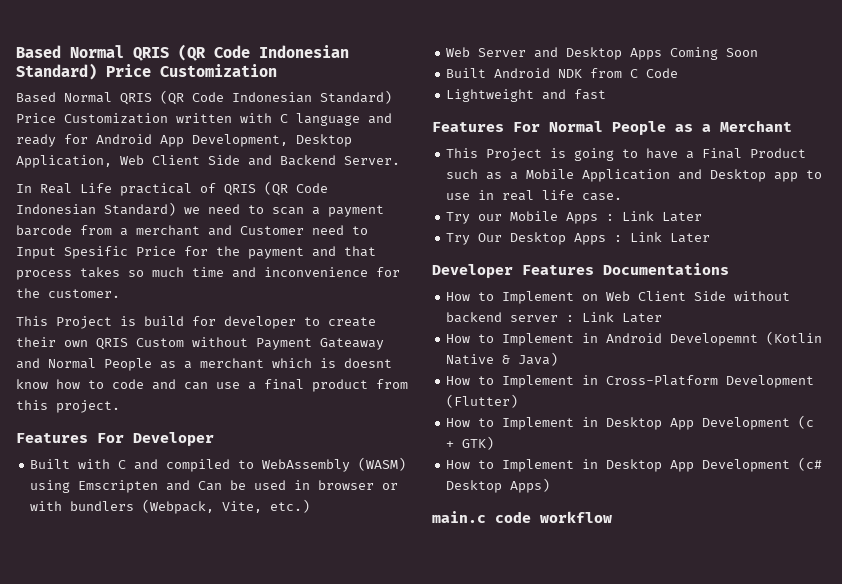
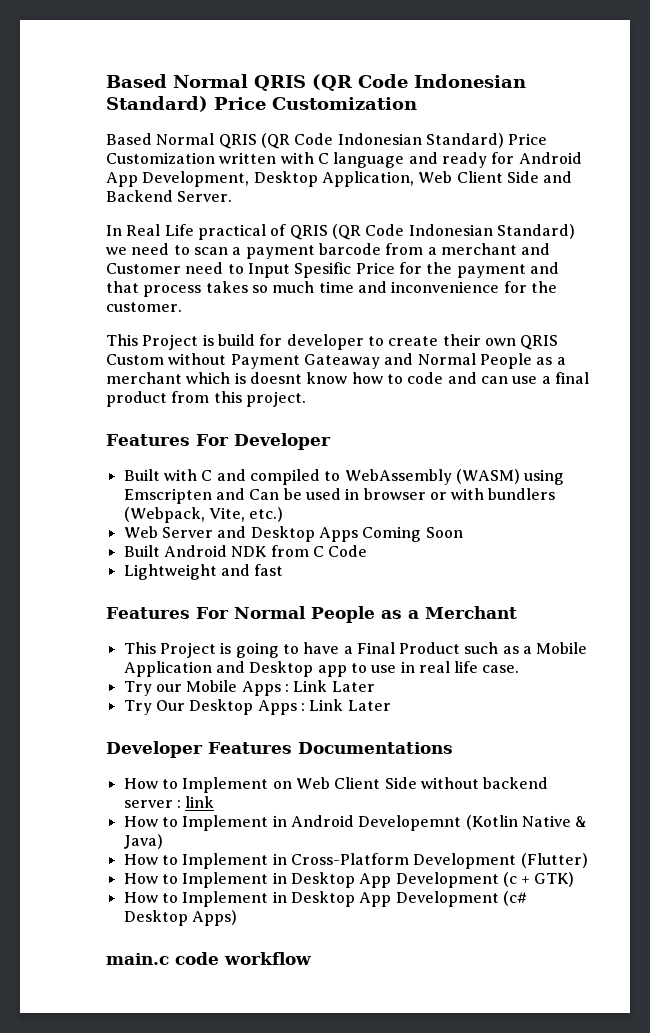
[582,312,663,323] Link Later -> [185,796,215,808] link

